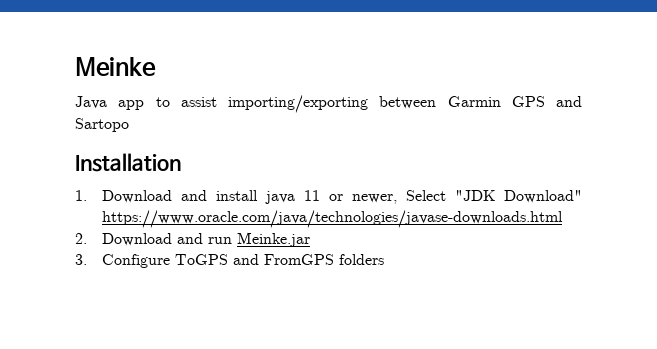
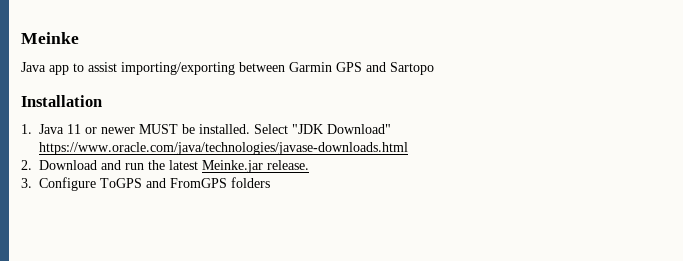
[102,190,398,204] Download and install java 11 or newer, -> [39,124,250,134] Java 11 or newer MUST be installed.
(233, 240) none -> [148,160,198,170] the latest
(311, 239) none -> [267,160,309,170] release.

